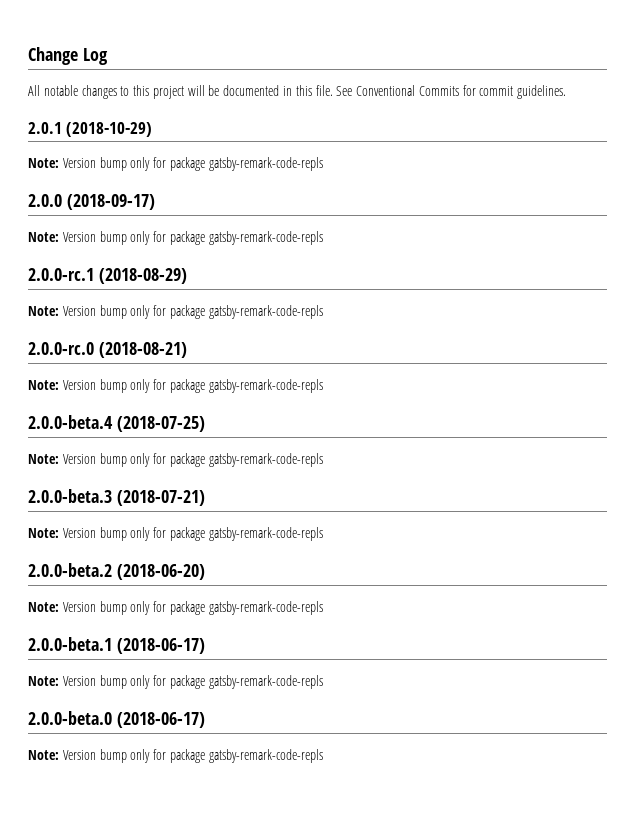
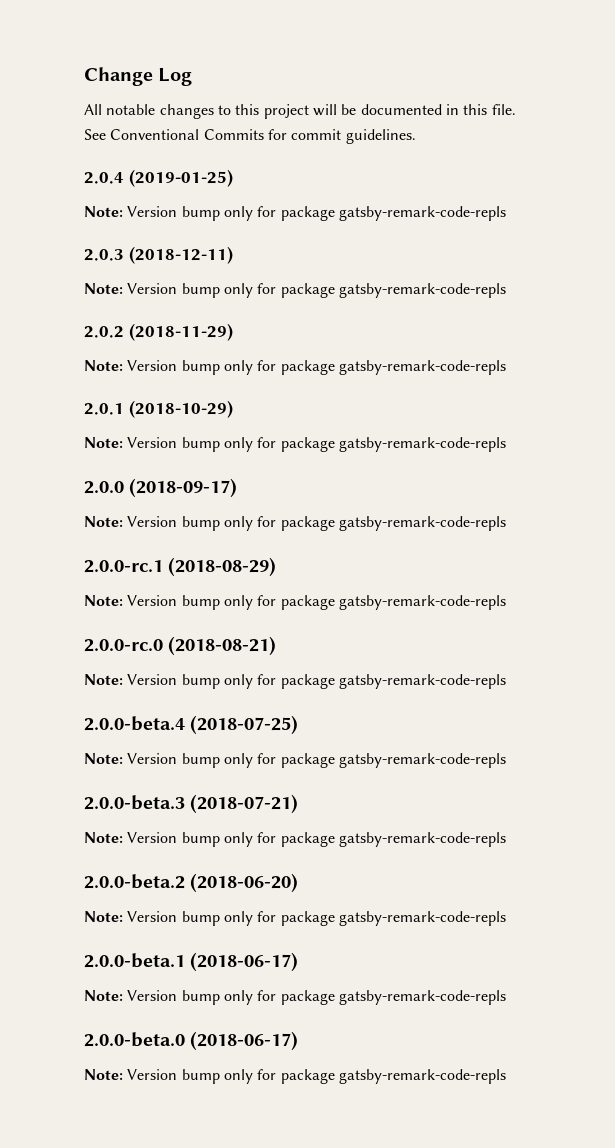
(567, 92) none -> [84,169,233,187] [84,206,506,221] [84,246,233,264] [84,283,506,298] [84,323,233,341] [84,360,506,375] // 2.0.4 (2019-01-25) // Note: Version bump only for package gatsby-remark-code-repls // 2.0.3 (2018-12-11) // Note: Version bump only for package gatsby-remark-code-repls // 2.0.2 (2018-11-29) // Note: Version bump only for package gatsby-remark-code-repls

